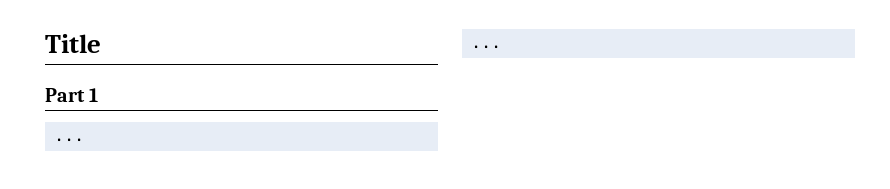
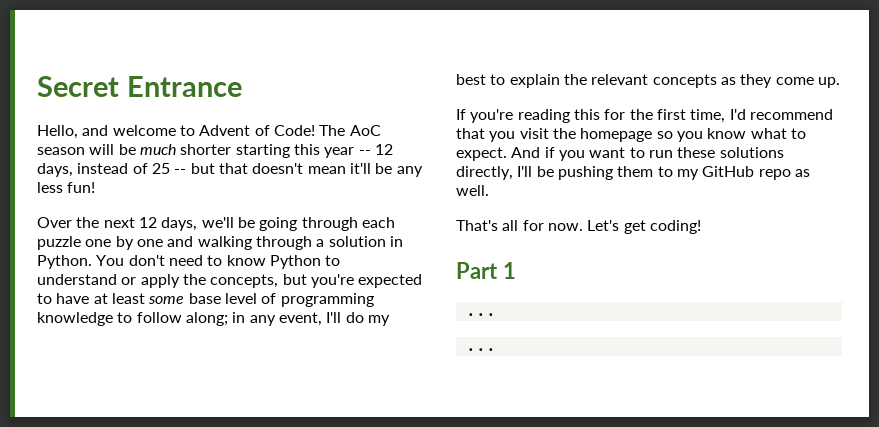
[45,34,101,53] Title -> [37,76,242,97] [37,125,381,139] [37,144,393,158] [37,163,423,177] [37,182,96,193] [37,217,395,231] [37,236,403,250] [37,255,341,269] [37,274,423,288] [37,293,374,307] [37,312,390,326] [456,74,840,88] [456,109,833,123] [456,128,806,142] [456,147,784,161] [456,166,810,180] [456,185,489,196] [456,220,701,234] Secret Entrance // Hello, and welcome to Advent of Code! The AoC season will be much shorter starting this year -- 12 days, instead of 25 -- but that doesn't mean it'll be any less fun! // Over the next 12 days, we'll be going through each puzzle one by one and walking through a solution in Python. You don't need to know Python to understand or apply the concepts, but you're expected to have at least some base level of programming knowledge to follow along; in any event, I'll do my best to explain the relevant concepts as they come up. // If you're reading this for the first time, I'd recommend that you visit the homepage so you know what to expect. And if you want to run these solutions directly, I'll be pushing them to my GitHub repo as well. // That's all for now. Let's get coding!

